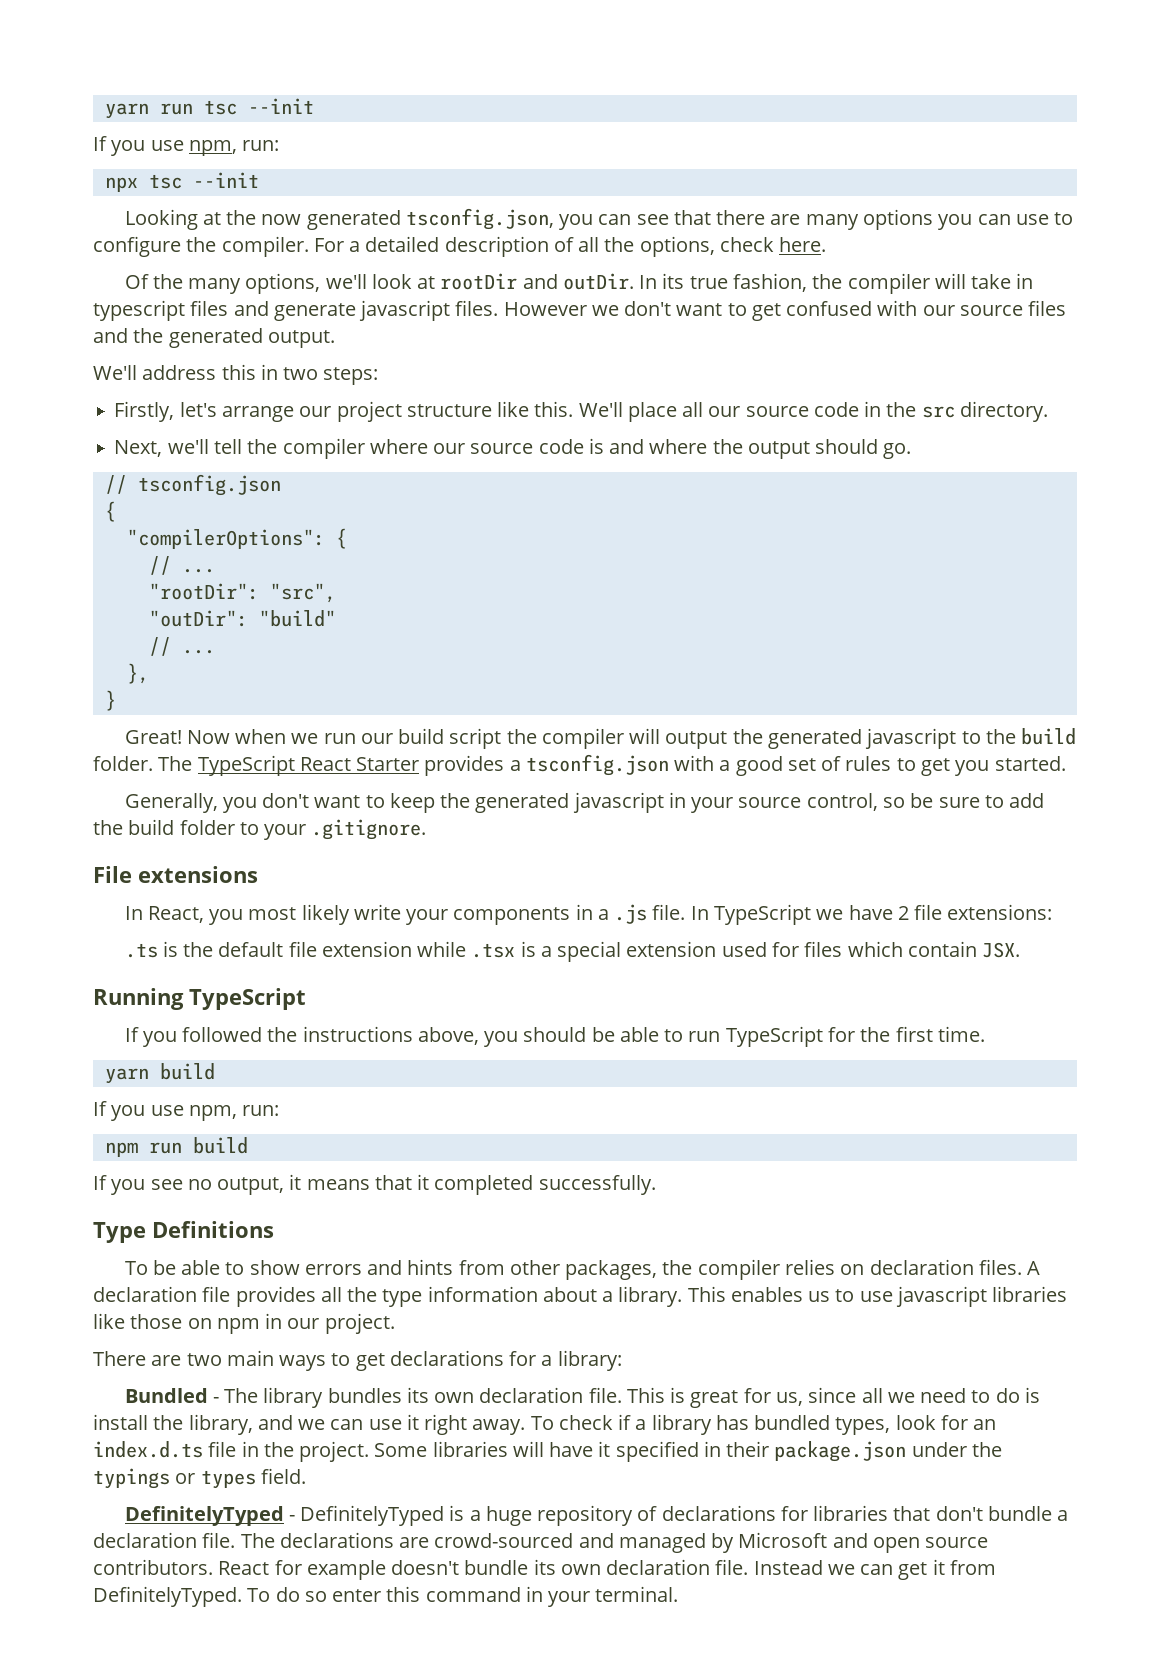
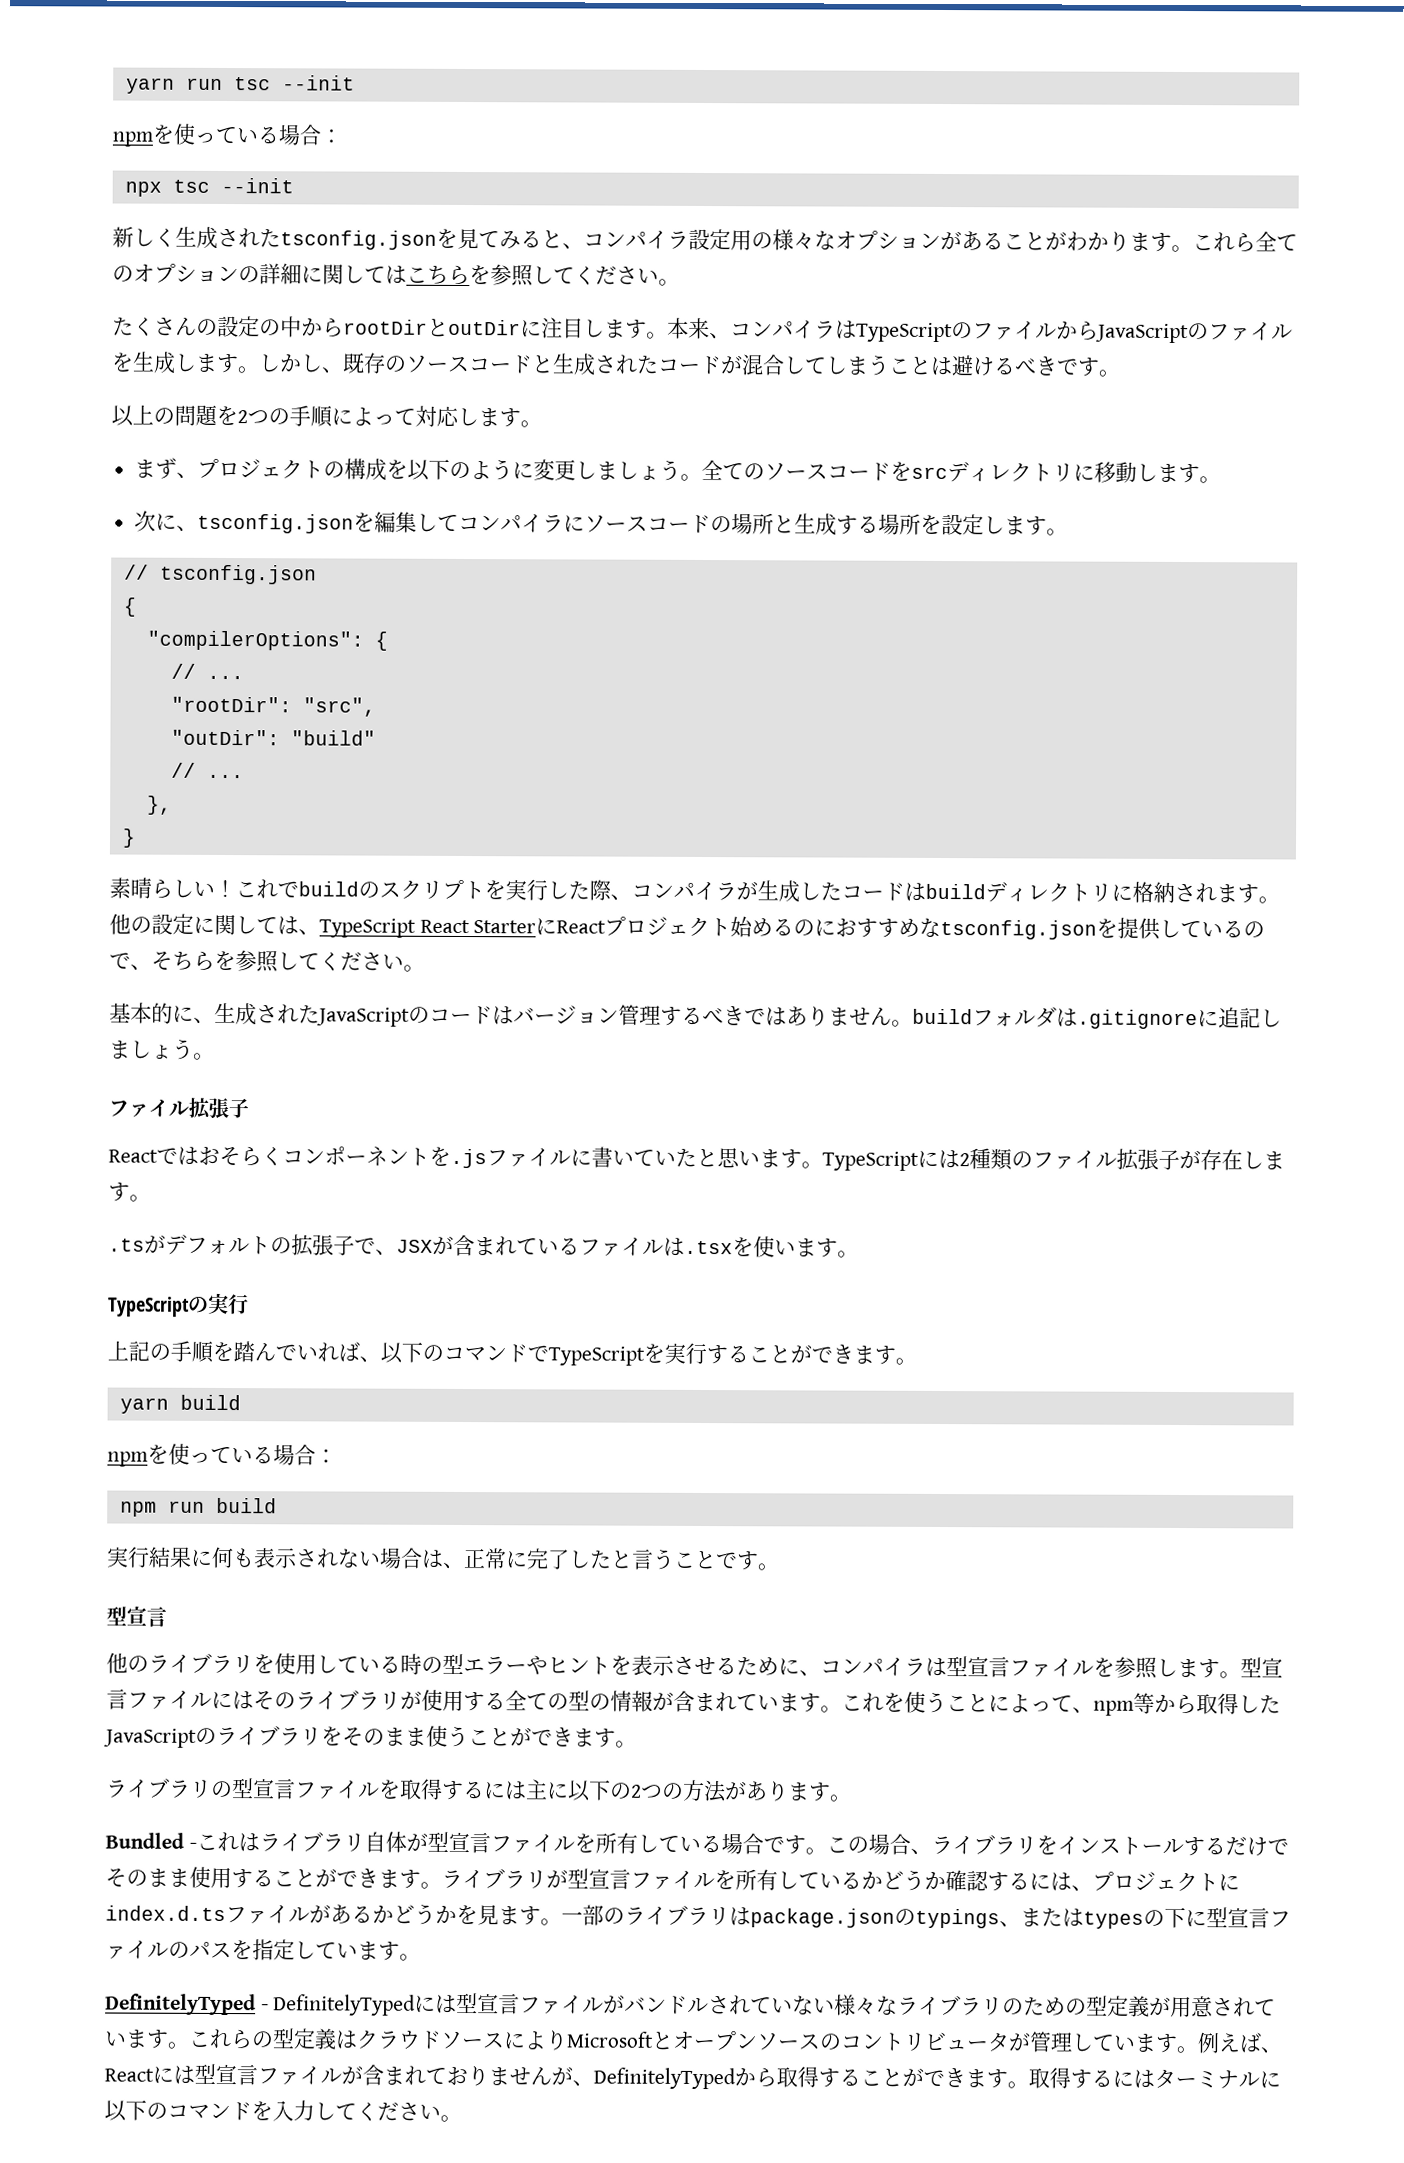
[93,136,280,156] [104,172,259,192] [124,208,1074,230] [93,236,827,257] [124,273,1034,294] [93,300,1067,321] [93,328,335,348] [93,364,379,385] [114,401,1048,422] [114,438,912,459] If you use npm, run: // npx tsc --init // Looking at the now generated tsconfig.json, you can see that there are many options you can use to configure the compiler. For a detailed description of all the options, check here. // Of the many options, we'll look at rootDir and outDir. In its true fashion, the compiler will take in typescript files and generate javascript files. However we don't want to get confused with our source files and the generated output. // We'll address this in two steps: // Firstly, let's arrange our project structure like this. We'll place all our source code in the src directory. // Next, we'll tell the compiler where our source code is and where the output should go. -> [112,123,342,147] [124,177,294,197] [112,226,1298,253] [112,263,680,287] [112,315,1293,344] [111,351,1120,377] [111,404,542,428] [134,457,1222,484] [134,510,1069,536] npmを使っている場合： // npx tsc --init // 新しく生成されたtsconfig.jsonを見てみると、コンパイラ設定用の様々なオプションがあることがわかります。これら全てのオプションの詳細に関してはこちらを参照してください。 // たくさんの設定の中からrootDirとoutDirに注目します。本来、コンパイラはTypeScriptのファイルからJavaScriptのファイルを生成します。しかし、既存のソースコードと生成されたコードが混合してしまうことは避けるべきです。 // 以上の問題を2つの手順によって対応します。 // まず、プロジェクトの構成を以下のように変更しましょう。全てのソースコードをsrcディレクトリに移動します。 // 次に、tsconfig.jsonを編集してコンパイラにソースコードの場所と生成する場所を設定します。
[124,728,1077,749] [93,754,1066,776] [124,792,1045,813] [93,819,427,840] [93,866,258,883] [124,904,1053,925] [124,941,1021,962] [93,988,306,1010] [124,1026,985,1047] [104,1063,215,1084] [93,1101,280,1121] [104,1137,248,1157] [93,1174,656,1195] [93,1221,274,1243] [124,1259,1041,1280] [93,1286,1068,1307] [93,1313,395,1334] [93,1350,622,1371] [124,1387,1040,1408] [93,1414,997,1435] [93,1441,1002,1462] [93,1468,306,1489] [124,1505,1069,1526] [93,1532,989,1553] [93,1559,996,1580] [93,1586,679,1607] Great! Now when we run our build script the compiler will output the generated javascript to the build folder. The TypeScript React Starter provides a tsconfig.json with a good set of rules to get you started. // Generally, you don't want to keep the generated javascript in your source control, so be sure to add the build folder to your .gitignore. // File extensions // In React, you most likely write your components in a .js file. In TypeScript we have 2 file extensions: // .ts is the default file extension while .tsx is a special extension used for files which contain JSX. // Running TypeScript // If you followed the instructions above, you should be able to run TypeScript for the first time. // yarn build // If you use npm, run: // npm run build // If you see no output, it means that it completed successfully. // Type Definitions // To be able to show errors and hints from other packages, the compiler relies on declaration files. A declaration file provides all the type information about a library. This enables us to use javascript libraries like those on npm in our project. // There are two main ways to get declarations for a library: // Bundled - The library bundles its own declaration file. This is great for us, since all we need to do is install the library, and we can use it right away. To check if a library has bundled types, look for an index.d.ts file in the project. Some libraries will have it specified in their package.json under the typings or types field. // DefinitelyTyped - DefinitelyTyped is a huge repository of declarations for libraries that don't bundle a declaration file. The declarations are crowd-sourced and managed by Microsoft and open source contributors. React for example doesn't bundle its own declaration file. Instead we can get it from DefinitelyTyped. To do so enter this command in your terminal. -> [109,877,1280,904] [109,913,1266,940] [109,950,425,973] [109,1002,1282,1030] [109,1038,215,1060] [108,1097,249,1120] [108,1145,1285,1171] [108,1182,151,1202] [108,1234,859,1258] [108,1292,249,1317] [107,1340,917,1366] [119,1394,241,1414] [107,1443,337,1467] [119,1497,277,1517] [106,1546,779,1571] [106,1605,167,1627] [106,1652,1283,1679] [106,1688,1281,1716] [103,1725,637,1748] [105,1778,852,1803] [105,1831,1289,1857] [105,1866,1240,1892] [105,1903,1291,1929] [105,1939,421,1961] [105,1992,1277,2018] [104,2028,1282,2054] [104,2063,1281,2090] [104,2099,462,2123] 素晴らしい！これでbuildのスクリプトを実行した際、コンパイラが生成したコードはbuildディレクトリに格納されます。他の設定に関しては、TypeScript React StarterにReactプロジェクト始めるのにおすすめなtsconfig.jsonを提供しているので、そちらを参照してください。 // 基本的に、生成されたJavaScriptのコードはバージョン管理するべきではありません。buildフォルダは.gitignoreに追記しましょう。 // ファイル拡張子 // Reactではおそらくコンポーネントを.jsファイルに書いていたと思います。TypeScriptには2種類のファイル拡張子が存在します。 // .tsがデフォルトの拡張子で、JSXが含まれているファイルは.tsxを使います。 // TypeScriptの実行 // 上記の手順を踏んでいれば、以下のコマンドでTypeScriptを実行することができます。 // yarn build // npmを使っている場合： // npm run build // 実行結果に何も表示されない場合は、正常に完了したと言うことです。 // 型宣言 // 他のライブラリを使用している時の型エラーやヒントを表示させるために、コンパイラは型宣言ファイルを参照します。型宣言ファイルにはそのライブラリが使用する全ての型の情報が含まれています。これを使うことによって、npm等から取得したJavaScriptのライブラリをそのまま使うことができます。 // ライブラリの型宣言ファイルを取得するには主に以下の2つの方法があります。 // Bundled -これはライブラリ自体が型宣言ファイルを所有している場合です。この場合、ライブラリをインストールするだけでそのまま使用することができます。ライブラリが型宣言ファイルを所有しているかどうか確認するには、プロジェクトにindex.d.tsファイルがあるかどうかを見ます。一部のライブラリはpackage.jsonのtypings、またはtypesの下に型宣言ファイルのパスを指定しています。 // DefinitelyTyped - DefinitelyTypedには型宣言ファイルがバンドルされていない様々なライブラリのための型定義が用意されています。これらの型定義はクラウドソースによりMicrosoftとオープンソースのコントリビュータが管理しています。例えば、Reactには型宣言ファイルが含まれておりませんが、DefinitelyTypedから取得することができます。取得するにはターミナルに以下のコマンドを入力してください。

